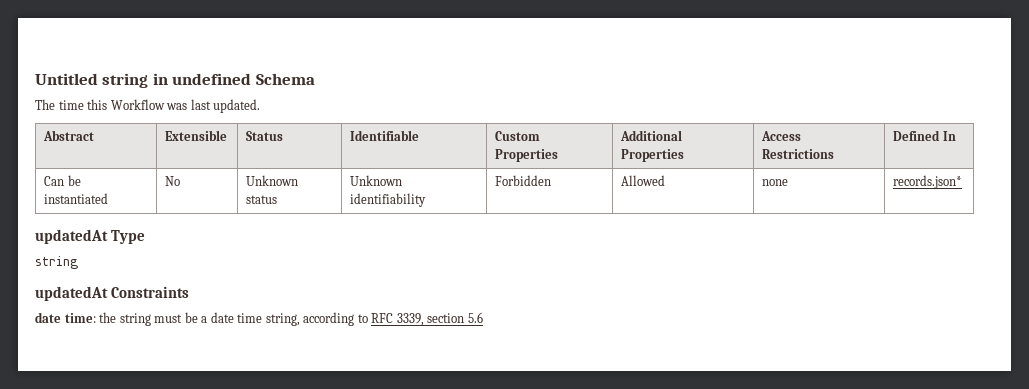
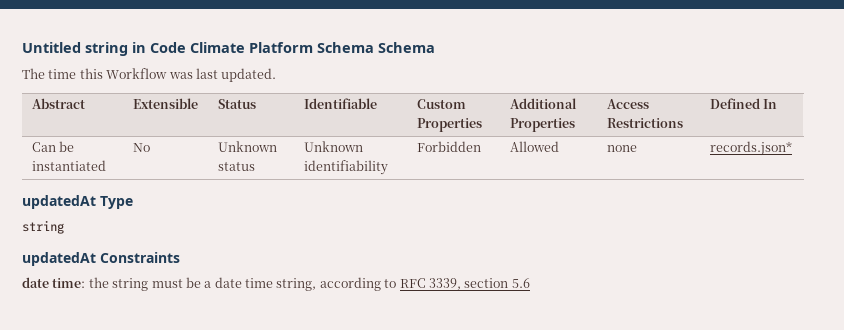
[172,73,252,85] undefined -> [150,42,374,53] Code Climate Platform Schema

